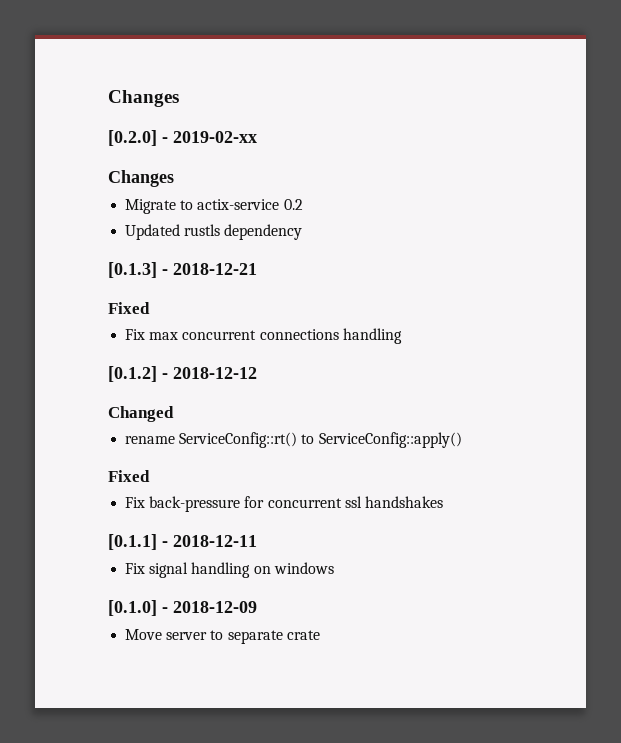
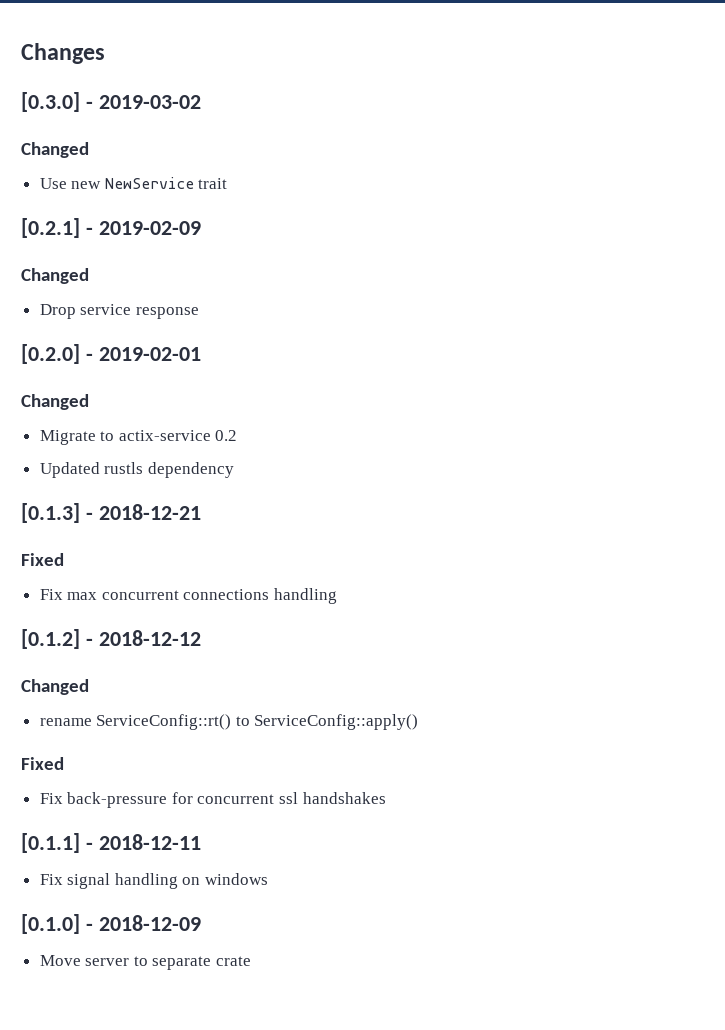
[108,90,179,107] Changes -> [21,43,105,64] [21,92,201,112] [21,142,89,158] [39,177,228,189] [21,218,201,238] [21,268,89,284] [39,304,199,319] Changes // [0.3.0] - 2019-03-02 // Changed // Use new NewService trait // [0.2.1] - 2019-02-09 // Changed // Drop service response
[173,131,257,143] [108,170,174,187] 2019-02-xx // Changes -> [98,347,201,361] [21,394,89,410] 2019-02-01 // Changed

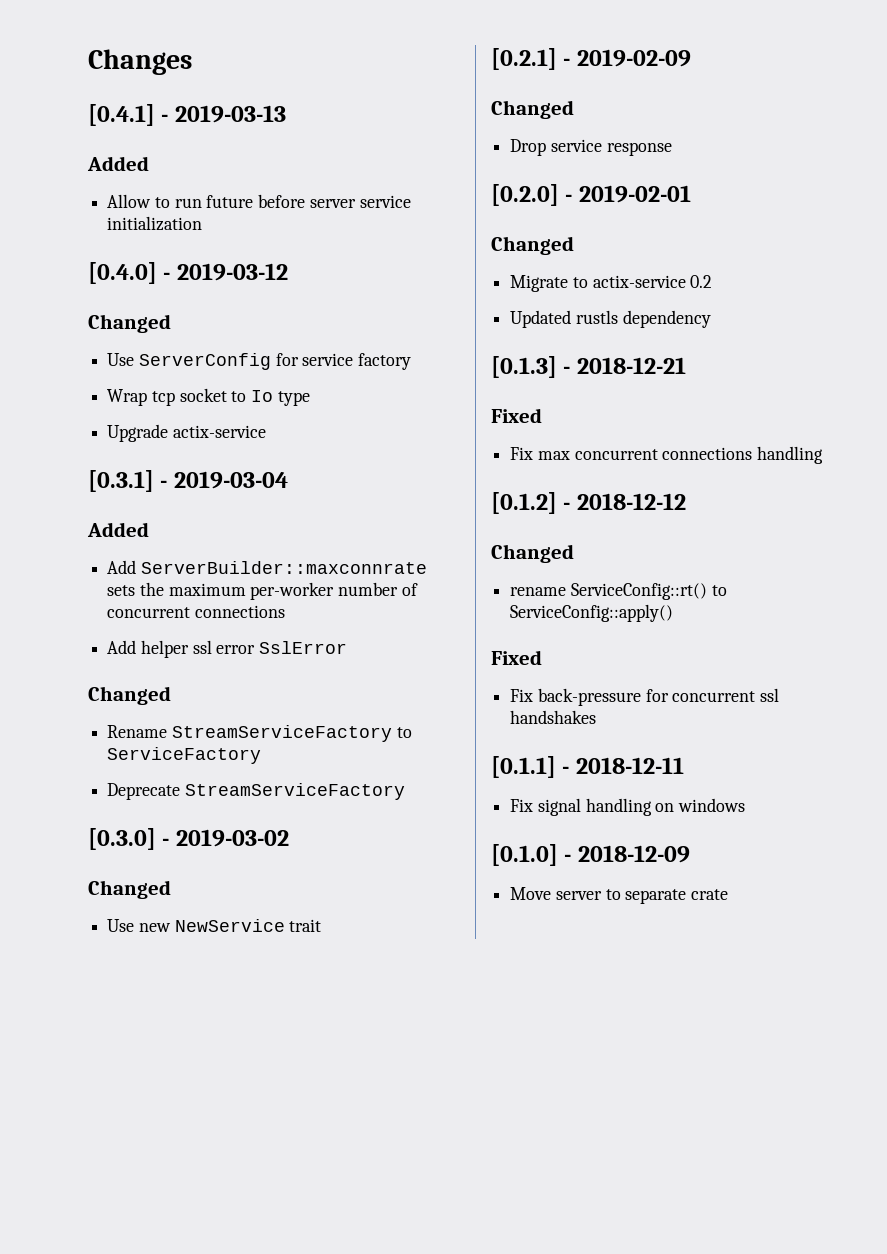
(105, 53) none -> [88,104,286,126] [87,156,149,171] [107,194,411,208] [107,216,203,231] [88,262,288,284] [88,314,171,333] [107,353,412,370] [107,388,310,406] [107,424,266,442] [88,470,288,492] [87,522,149,537] [107,560,427,574] [107,582,418,600] [107,605,285,618] [107,640,348,658] [88,686,171,705] [107,725,412,742] [107,747,262,764] [107,783,405,800] // [0.4.1] - 2019-03-13 // Added // Allow to run future before server service initialization // [0.4.0] - 2019-03-12 // Changed // Use ServerConfig for service factory // Wrap tcp socket to Io type // Upgrade actix-service // [0.3.1] - 2019-03-04 // Added // Add ServerBuilder::maxconnrate sets the maximum per-worker number of concurrent connections // Add helper ssl error SslError // Changed // Rename StreamServiceFactory to ServiceFactory // Deprecate StreamServiceFactory

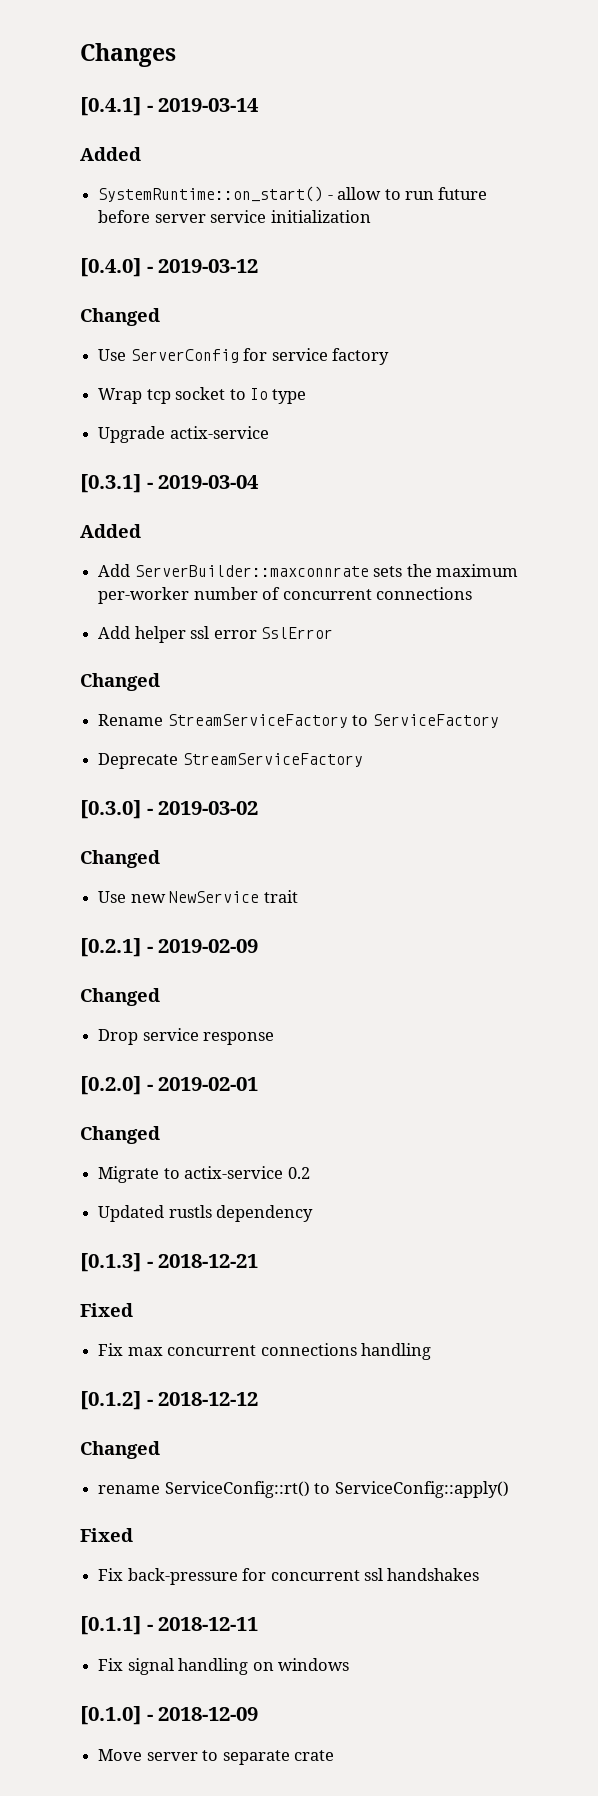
[174,105,286,123] [87,156,149,171] [107,194,152,208] 2019-03-13 // Added // Allow -> [158,98,260,112] [80,147,141,161] [98,186,382,202] 2019-03-14 // Added // SystemRuntime::on_start() - allow

